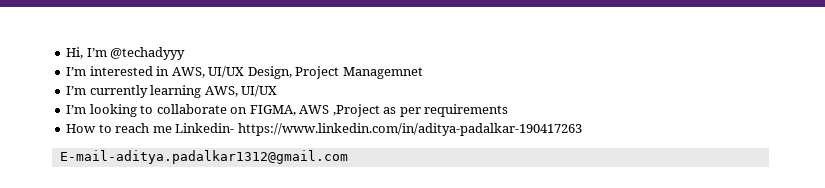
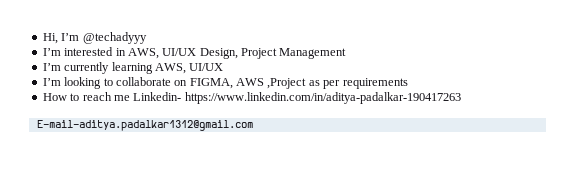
[342,67,423,79] Managemnet -> [279,48,347,59] Management

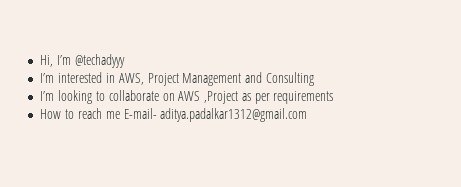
[162,48,238,59] UI/UX Design, -> (144, 79) none
[42,62,224,74] // I’m currently learning AWS, UI/UX -> [245,72,314,86] and Consulting
[189,78,233,89] FIGMA, -> (175, 97) none
[133,92,461,104] [36,120,253,131] Linkedin- https://www.linkedin.com/in/aditya-padalkar-190417263 // E-mail-aditya.padalkar1312@gmail.com -> [123,108,308,122] E-mail- aditya.padalkar1312@gmail.com

